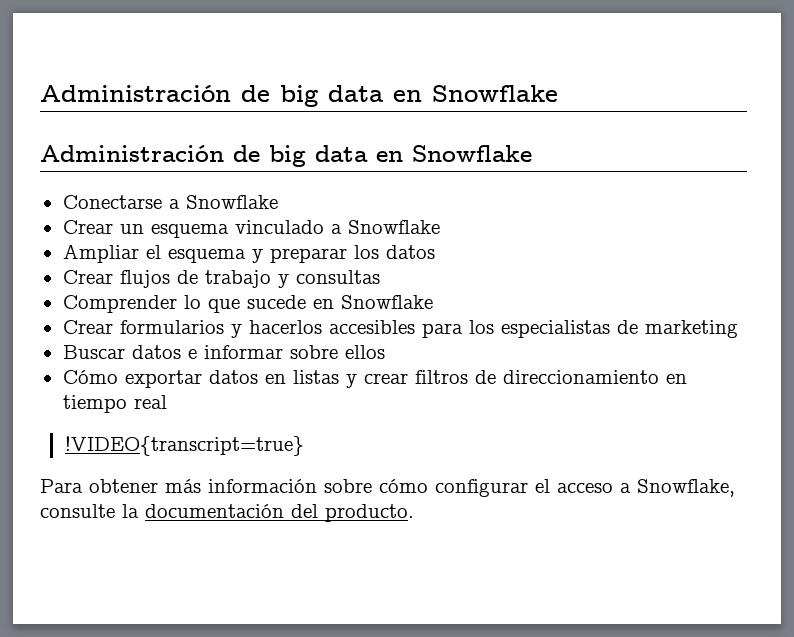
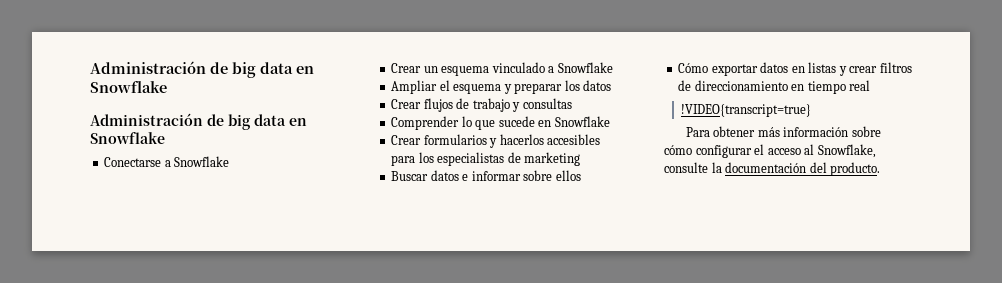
[620,483,631,493] a -> [804,144,815,155] al

